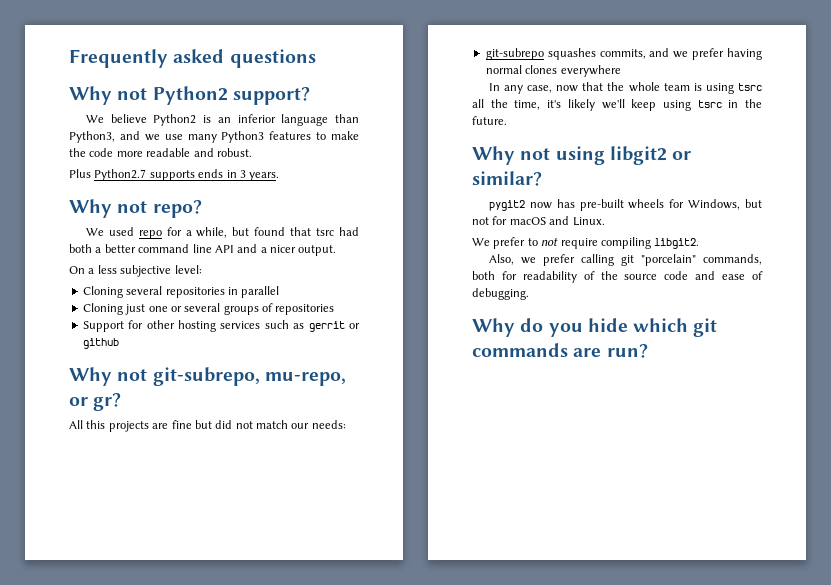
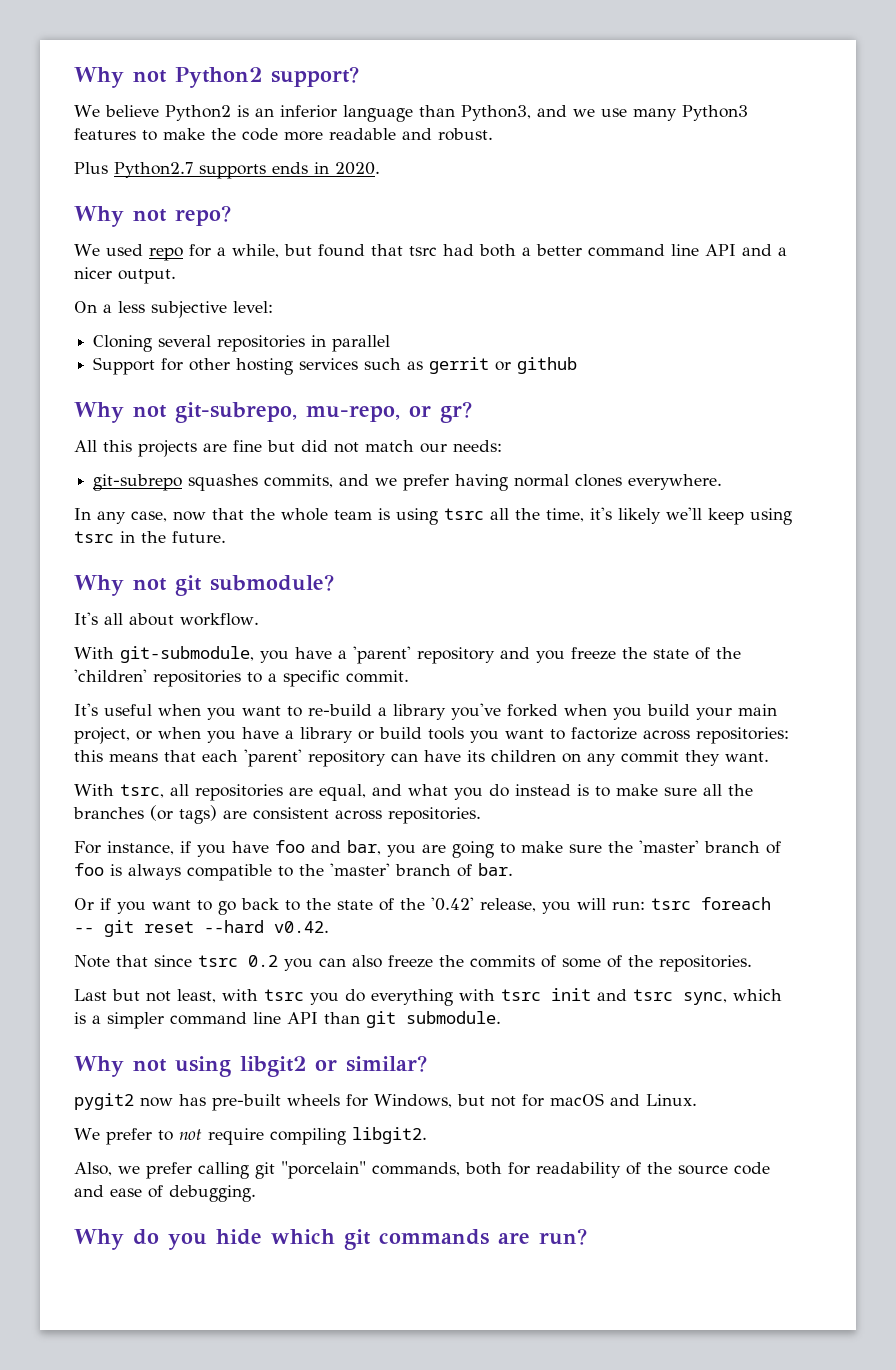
[69,49,316,68] Frequently asked questions // -> (74, 77) none
[239,170,280,181] 3 years. -> [335,162,380,175] 2020.
[82,303,335,315] // Cloning just one or several groups of repositories -> (391, 343) none
[560,65,621,77] everywhere -> [628,474,723,490] everywhere.
(507, 120) none -> [74,574,334,596] [74,612,259,626] [74,646,741,664] [74,669,409,687] [74,703,777,720] [74,727,789,744] [74,749,769,767] [74,784,753,801] [73,805,481,824] [74,840,781,858] [74,863,513,881] [74,897,771,915] [74,920,329,937] [74,955,752,972] [74,988,782,1006] [74,1011,501,1029] // Why not git submodule? // It's all about workflow. // With git-submodule, you have a 'parent' repository and you freeze the state of the 'children' repositories to a specific commit. // It's useful when you want to re-build a library you've forked when you build your main project, or when you have a library or build tools you want to factorize across repositories: this means that each 'parent' repository can have its children on any commit they want. // With tsrc, all repositories are equal, and what you do instead is to make sure all the branches (or tags) are consistent across repositories. // For instance, if you have foo and bar, you are going to make sure the 'master' branch of foo is always compatible to the 'master' branch of bar. // Or if you want to go back to the state of the '0.42' release, you will run: tsrc foreach -- git reset --hard v0.42. // Note that since tsrc 0.2 you can also freeze the commits of some of the repositories. // Last but not least, with tsrc you do everything with tsrc init and tsrc sync, which is a simpler command line API than git submodule.

